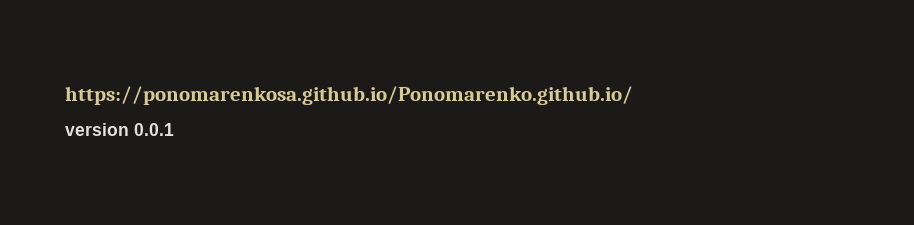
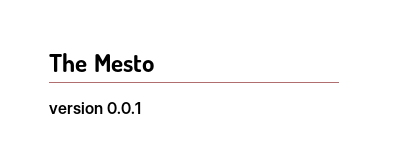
[65,86,633,105] https://ponomarenkosa.github.io/Ponomarenko.github.io/ -> [49,53,154,72] The Mesto

